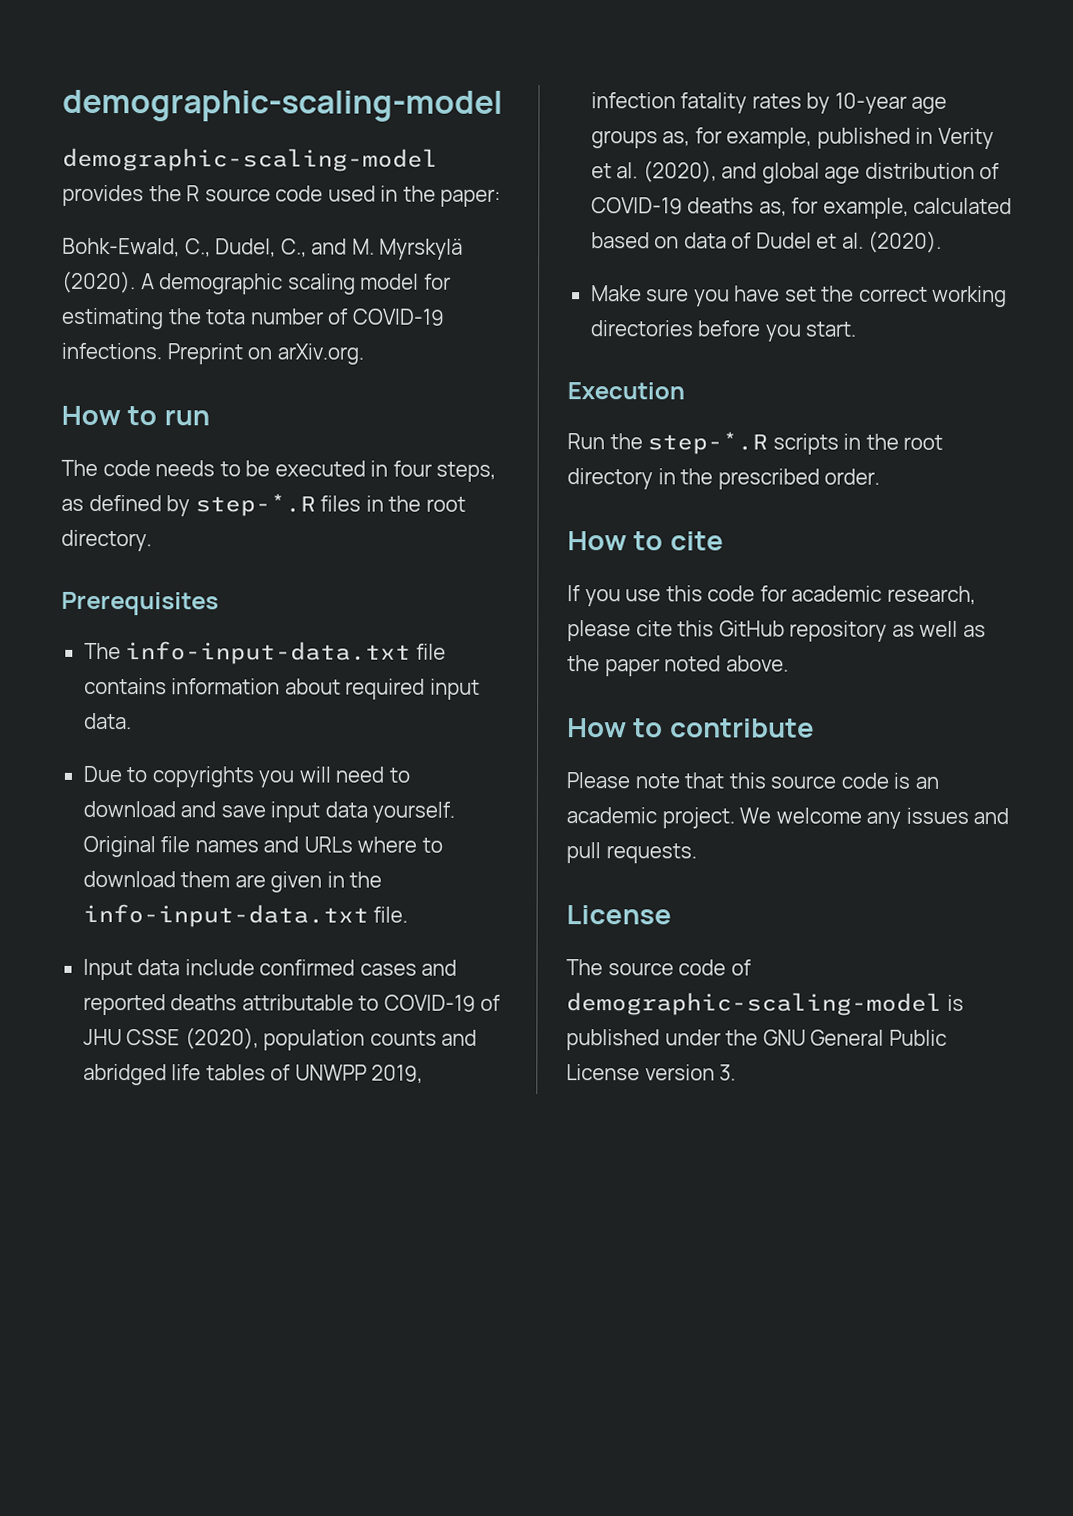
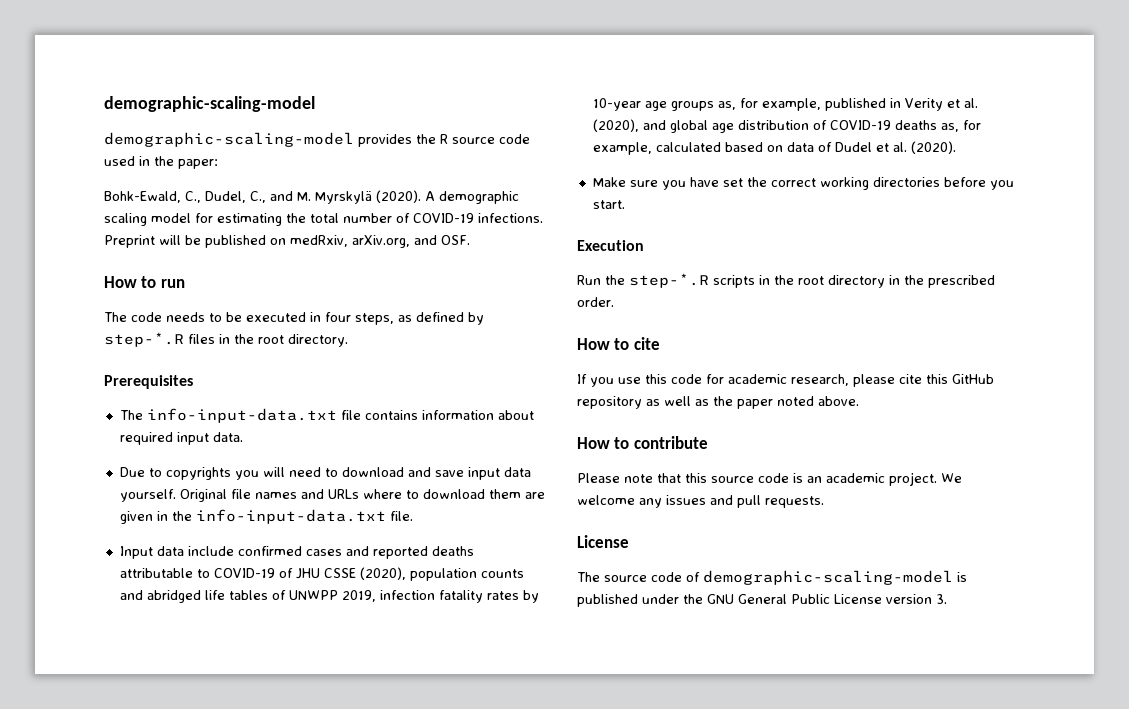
[205,309,247,325] tota -> [310,213,339,223] total
[247,343,364,365] on arXiv.org. -> [159,235,470,248] will be published on medRxiv, arXiv.org, and OSF.

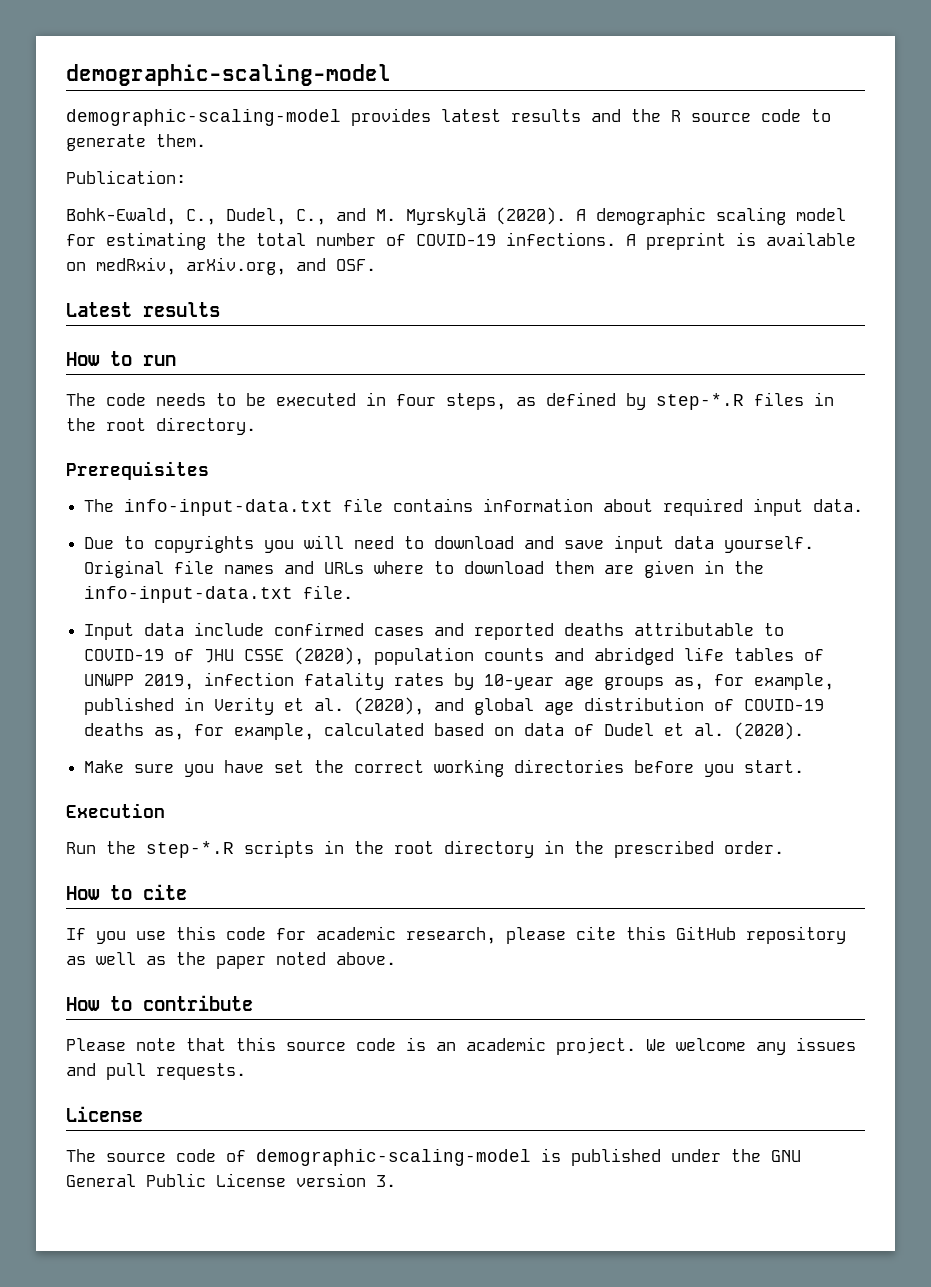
(412, 140) none -> [441,109,621,122] latest results and
[104,156,218,169] used in the paper: -> [811,109,831,122] [66,134,206,151] [66,170,186,184] to generate them. // Publication:
[104,235,266,248] Preprint will be published -> [626,232,856,250] A preprint is available
(470, 240) none -> [66,302,220,317] // Latest results

